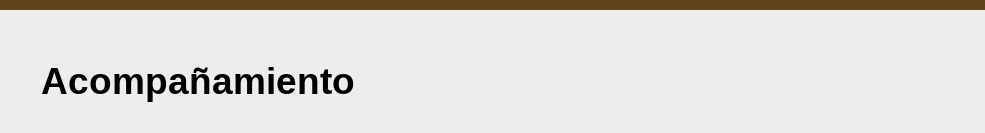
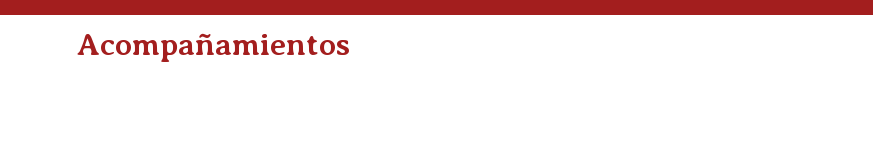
[41,67,355,102] Acompañamiento -> [77,33,350,62] Acompañamientos

